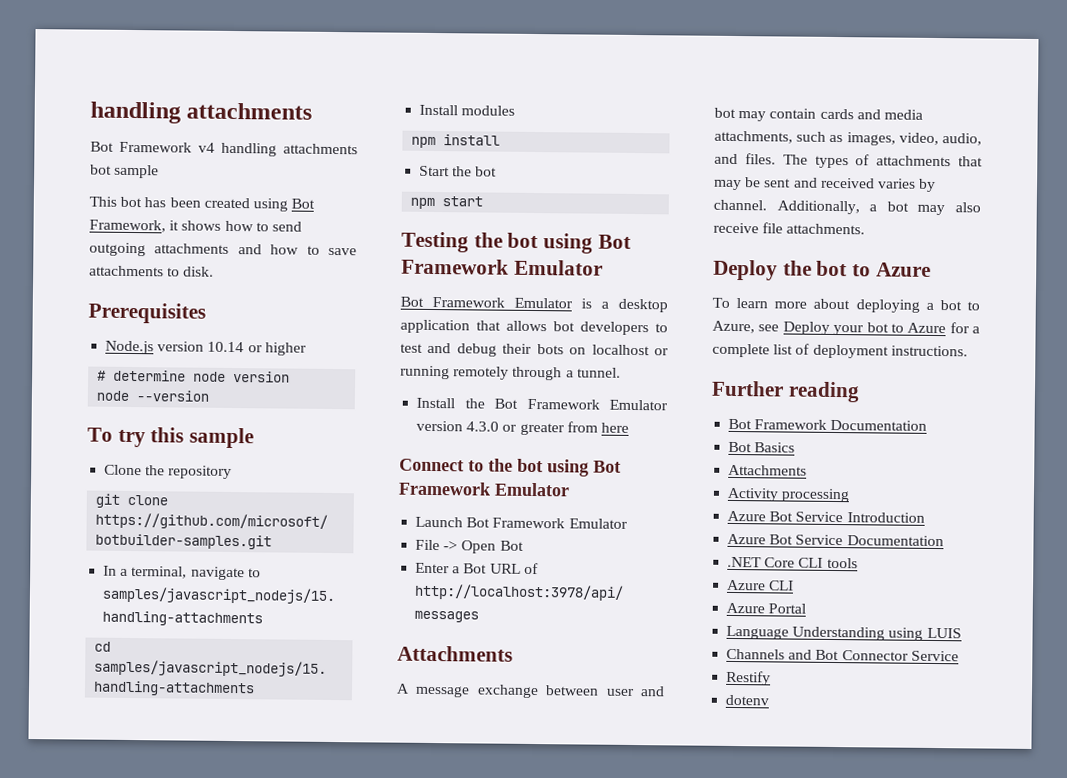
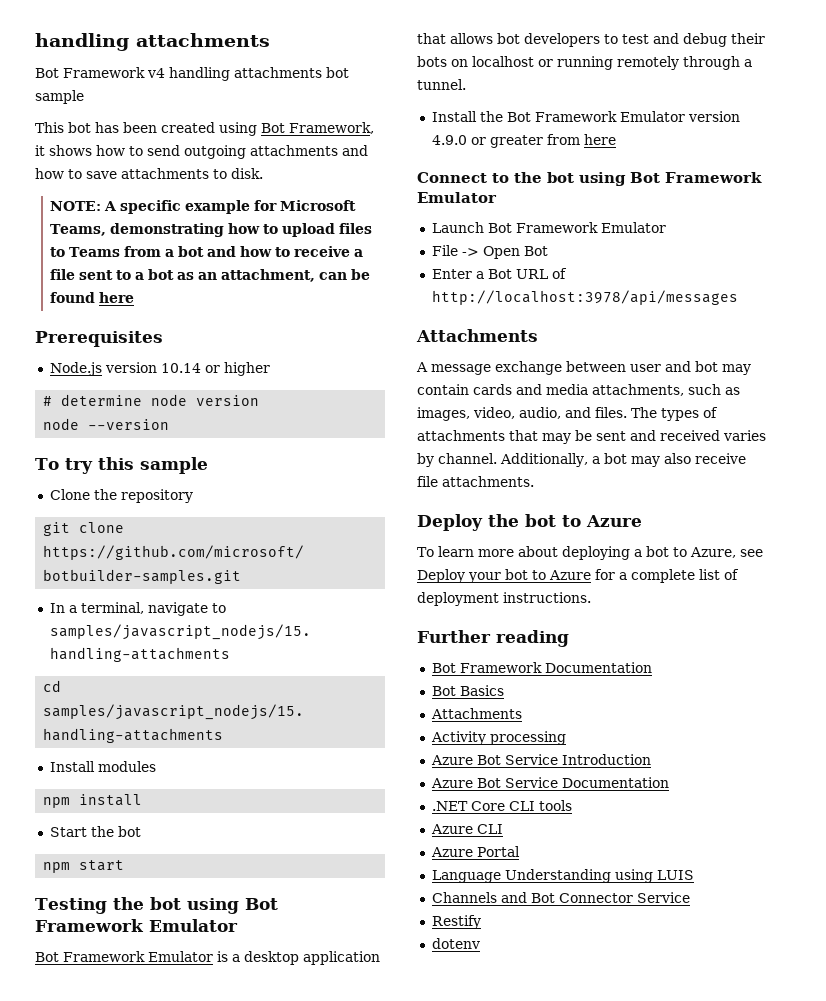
(215, 271) none -> [50,200,357,214] [50,223,373,237] [50,246,364,257] [50,269,371,282] [50,292,135,303] // NOTE: A specific example for Microsoft Teams, demonstrating how to upload files to Teams from a bot and how to receive a file sent to a bot as an attachment, can be found here
[466,421,500,432] 4.3.0 -> [431,135,467,145] 4.9.0

